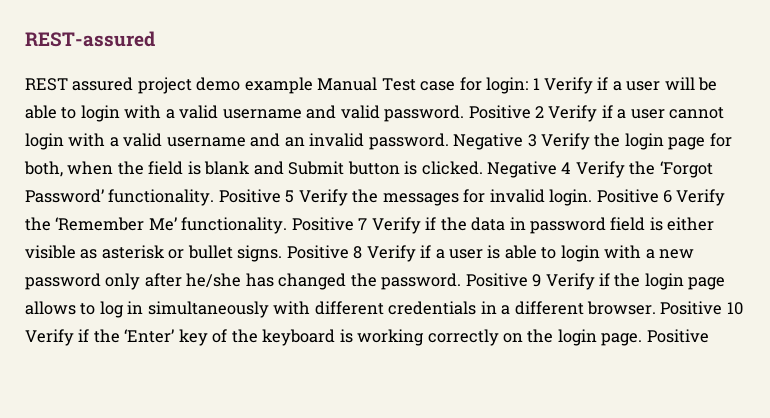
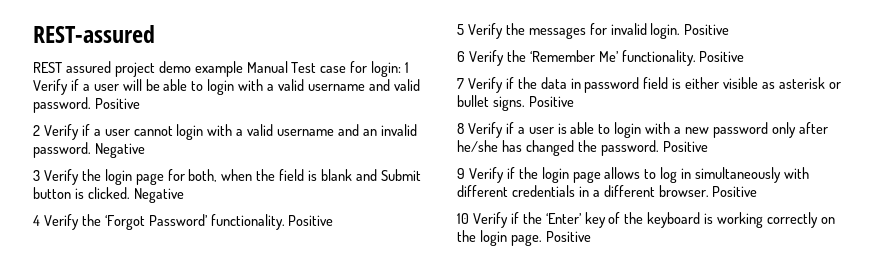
(531, 112) none -> (140, 103) //
(524, 141) none -> (145, 150) //
(558, 169) none -> (184, 195) //
(281, 196) none -> (334, 220) //
(659, 196) none -> (730, 29) //
(354, 224) none -> (745, 56) //
(349, 252) none -> (574, 101) //
(528, 280) none -> (708, 146) //
(723, 308) none -> (758, 191) //

